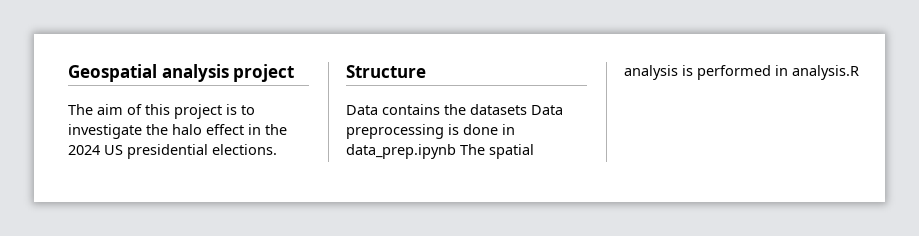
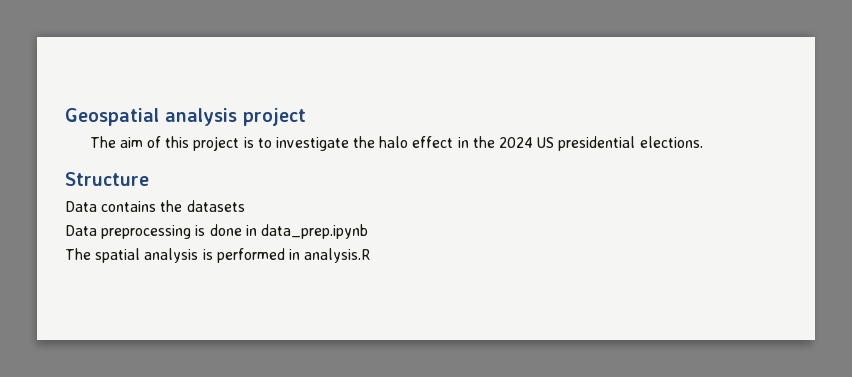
(527, 109) none -> (245, 206) //
(456, 151) none -> (368, 231) //

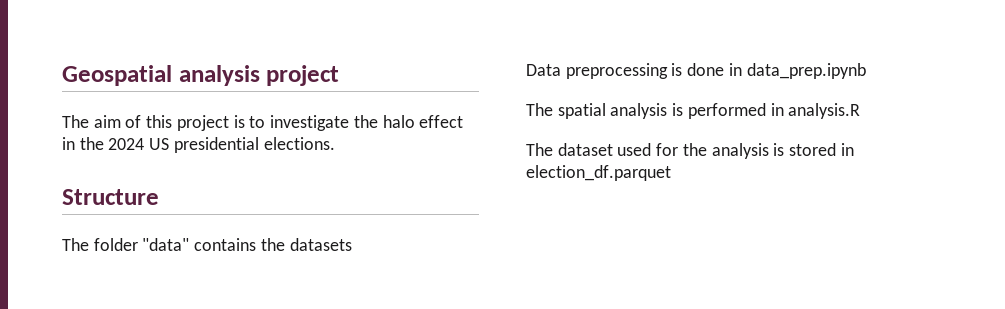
[65,201,97,212] Data -> [62,238,190,251] The folder "data"
(372, 255) none -> [526,143,854,159] [526,165,671,181] // The dataset used for the analysis is stored in election_df.parquet

